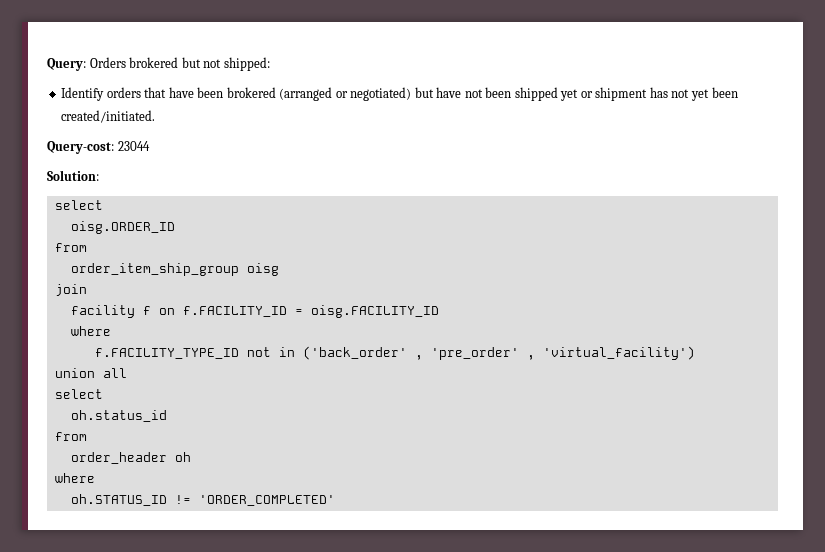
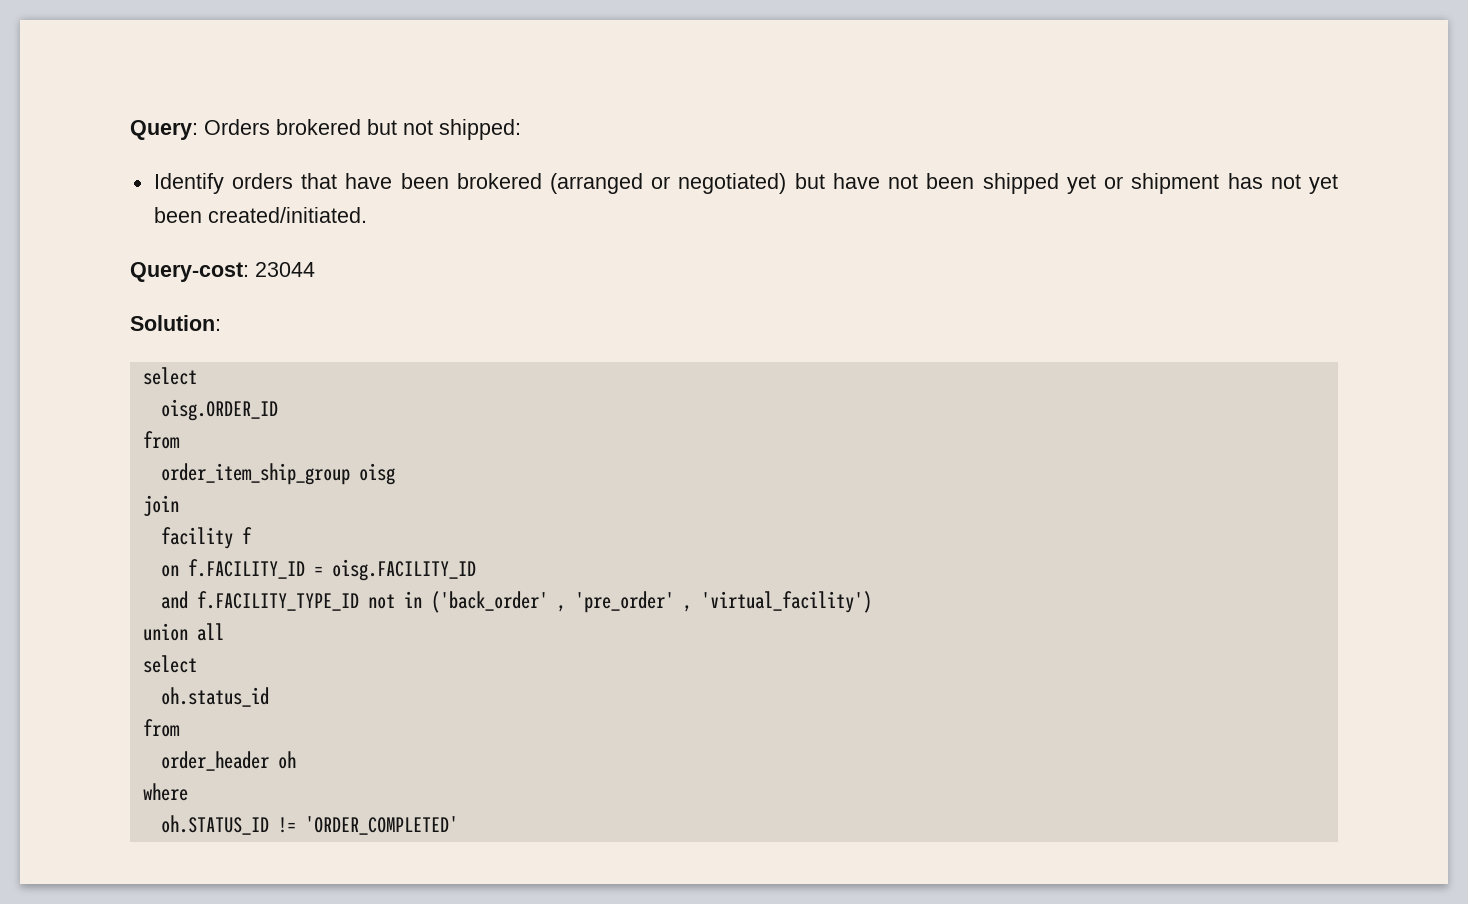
(151, 310) none -> (252, 535) //
[70,326,111,336] where // -> [160,591,188,609] and

